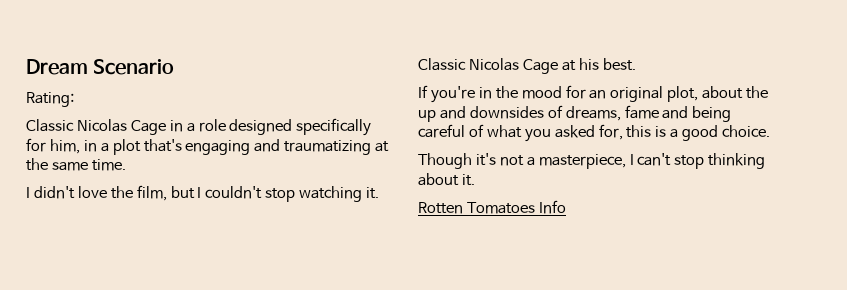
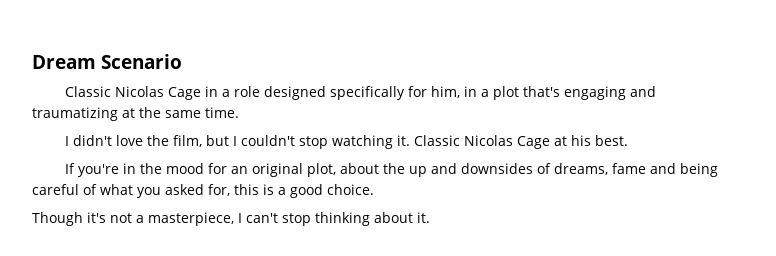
[26,92,74,107] // Rating: -> (182, 61) none
[418,200,566,214] // Rotten Tomatoes Info -> (430, 217) none

